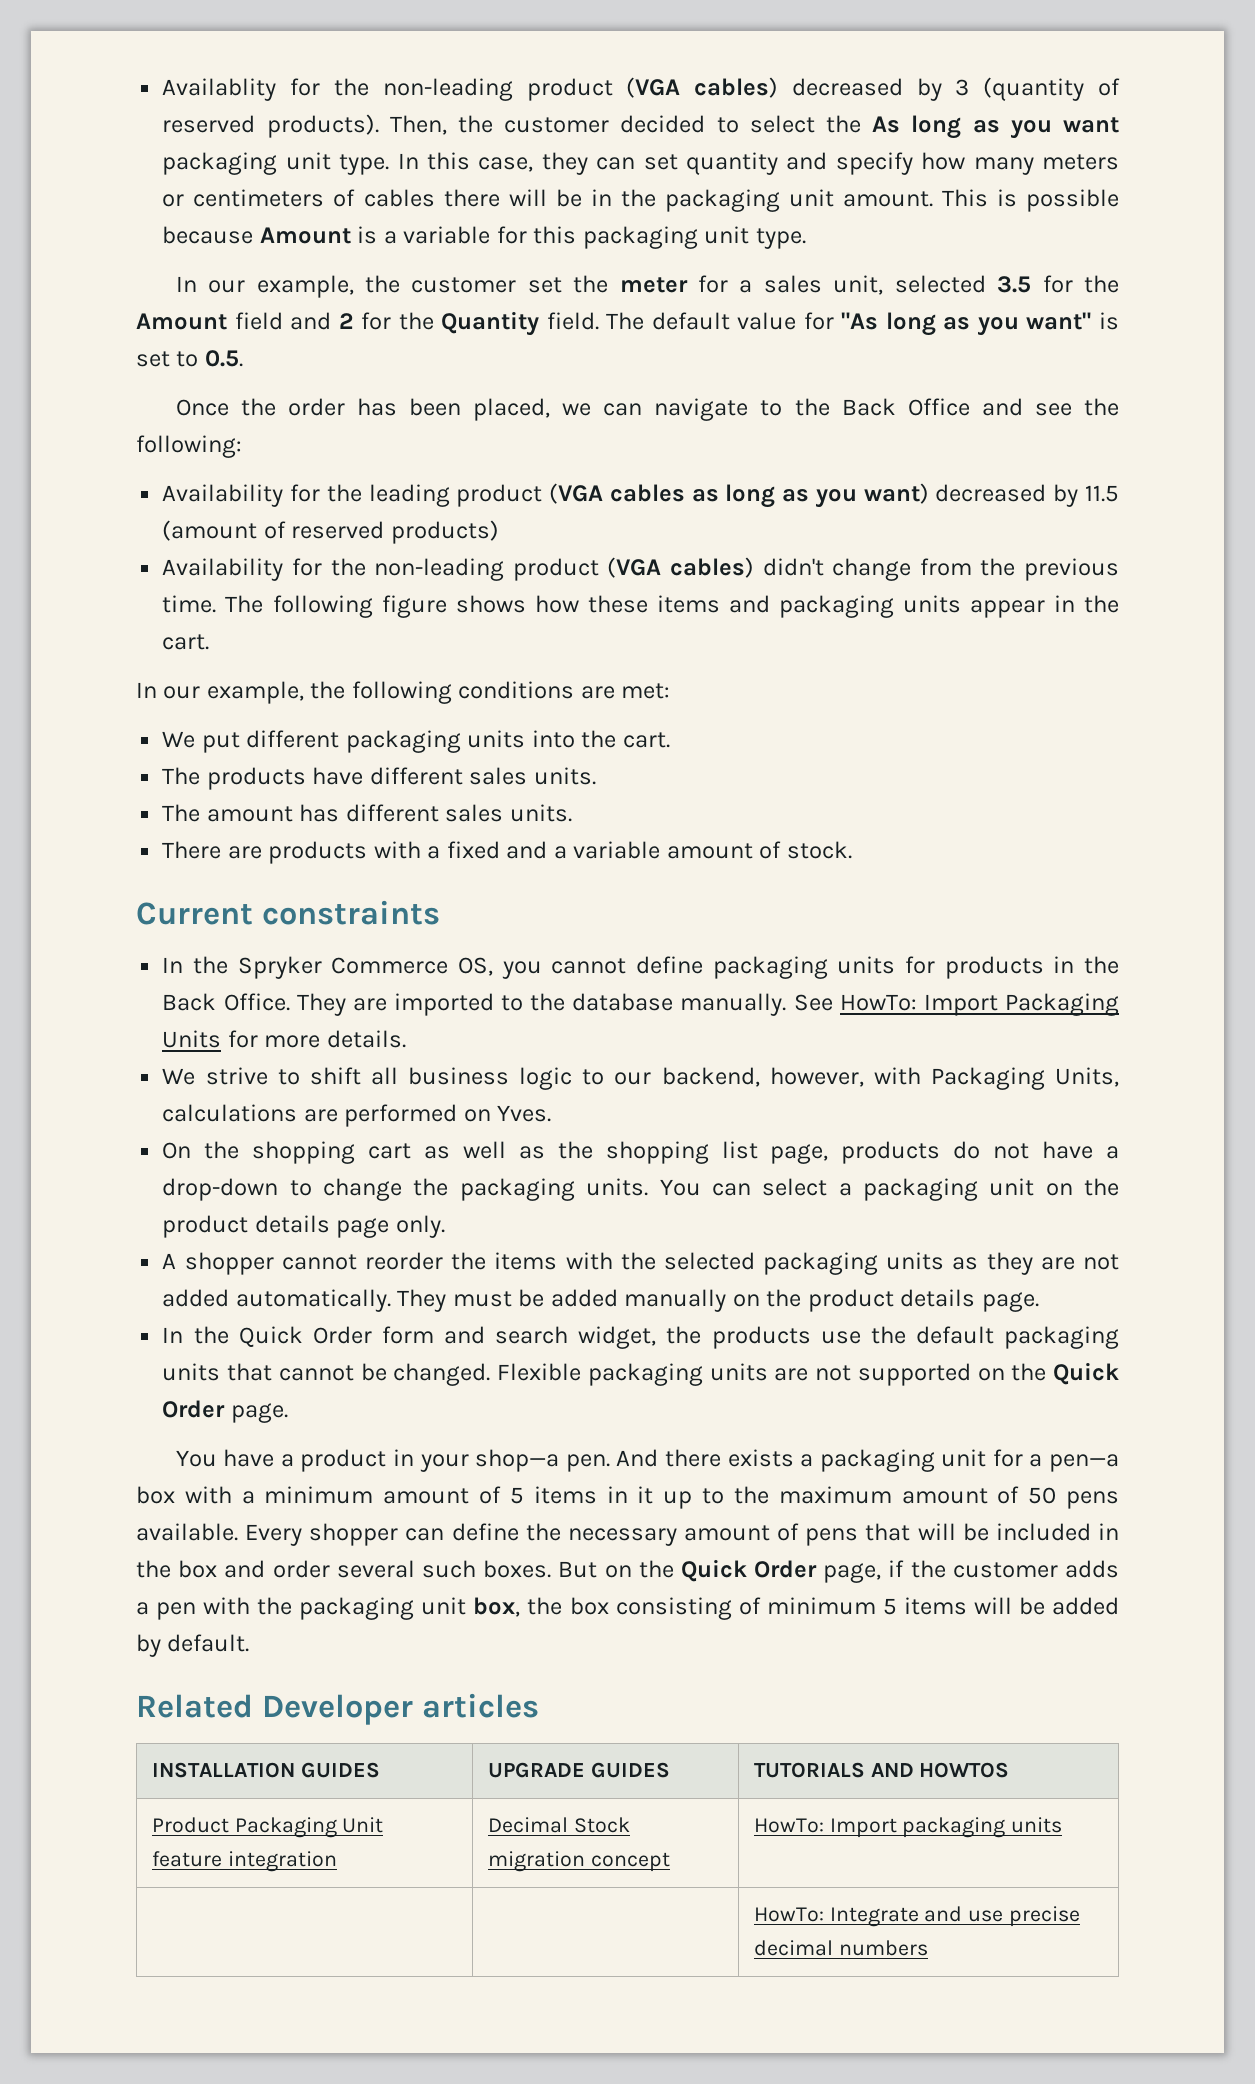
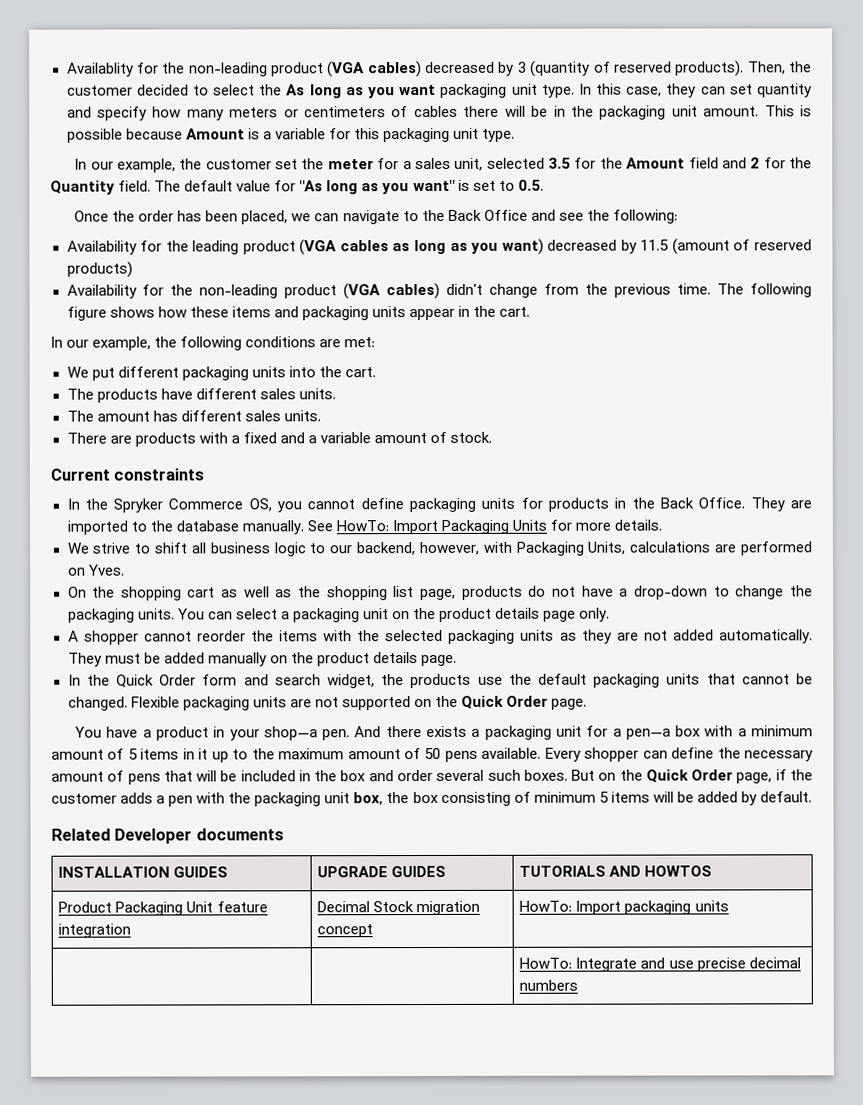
[421,1693,539,1718] articles -> [195,828,284,841] documents

